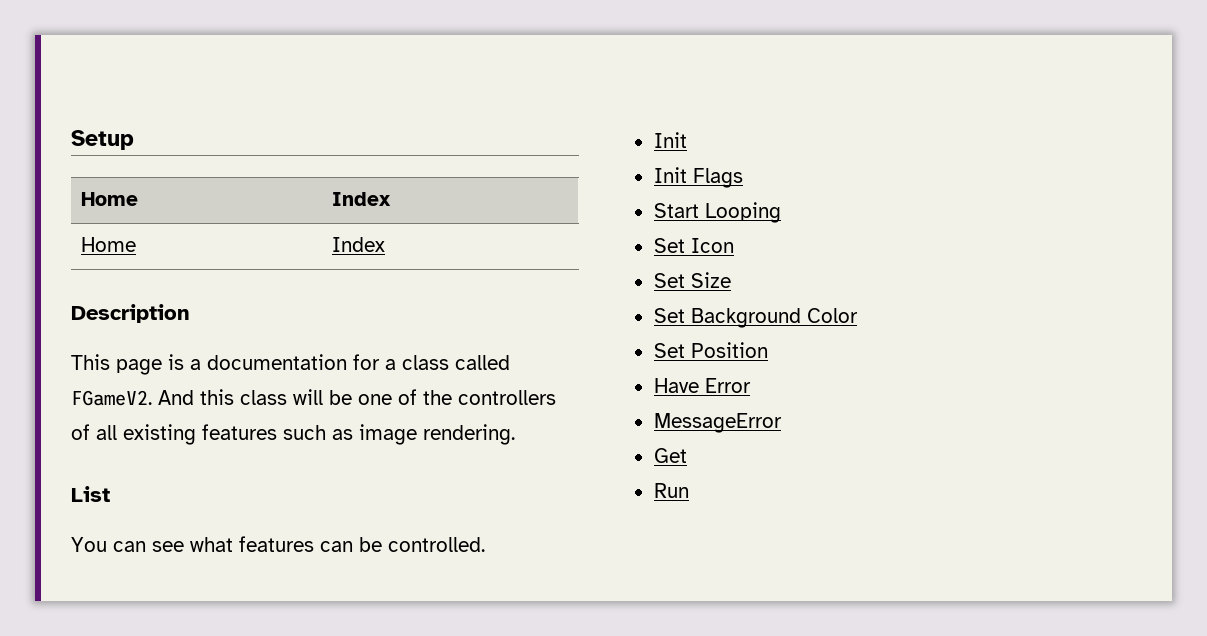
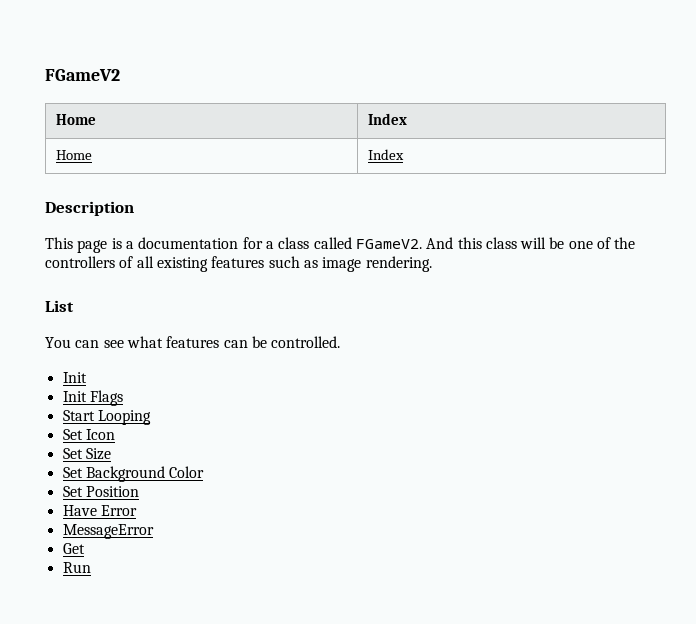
[71,130,134,150] Setup -> [45,69,120,81] FGameV2

